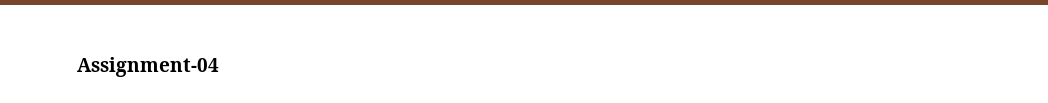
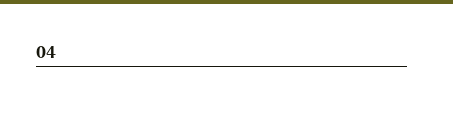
[77,57,219,77] Assignment-04 -> [36,46,56,58] 04

